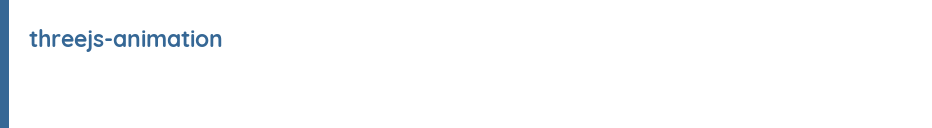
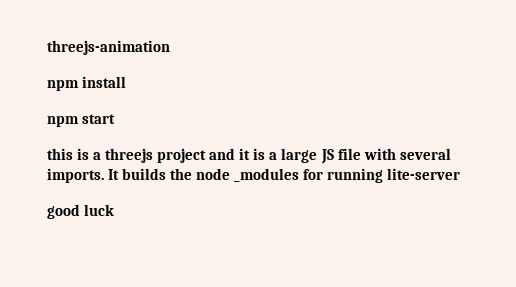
(223, 40) none -> [47,76,127,91] [47,114,116,127] [47,148,451,164] [47,168,461,183] [47,204,115,219] // npm install // npm start // this is a threejs project and it is a large JS file with several imports. It builds the node _modules for running lite-server // good luck

